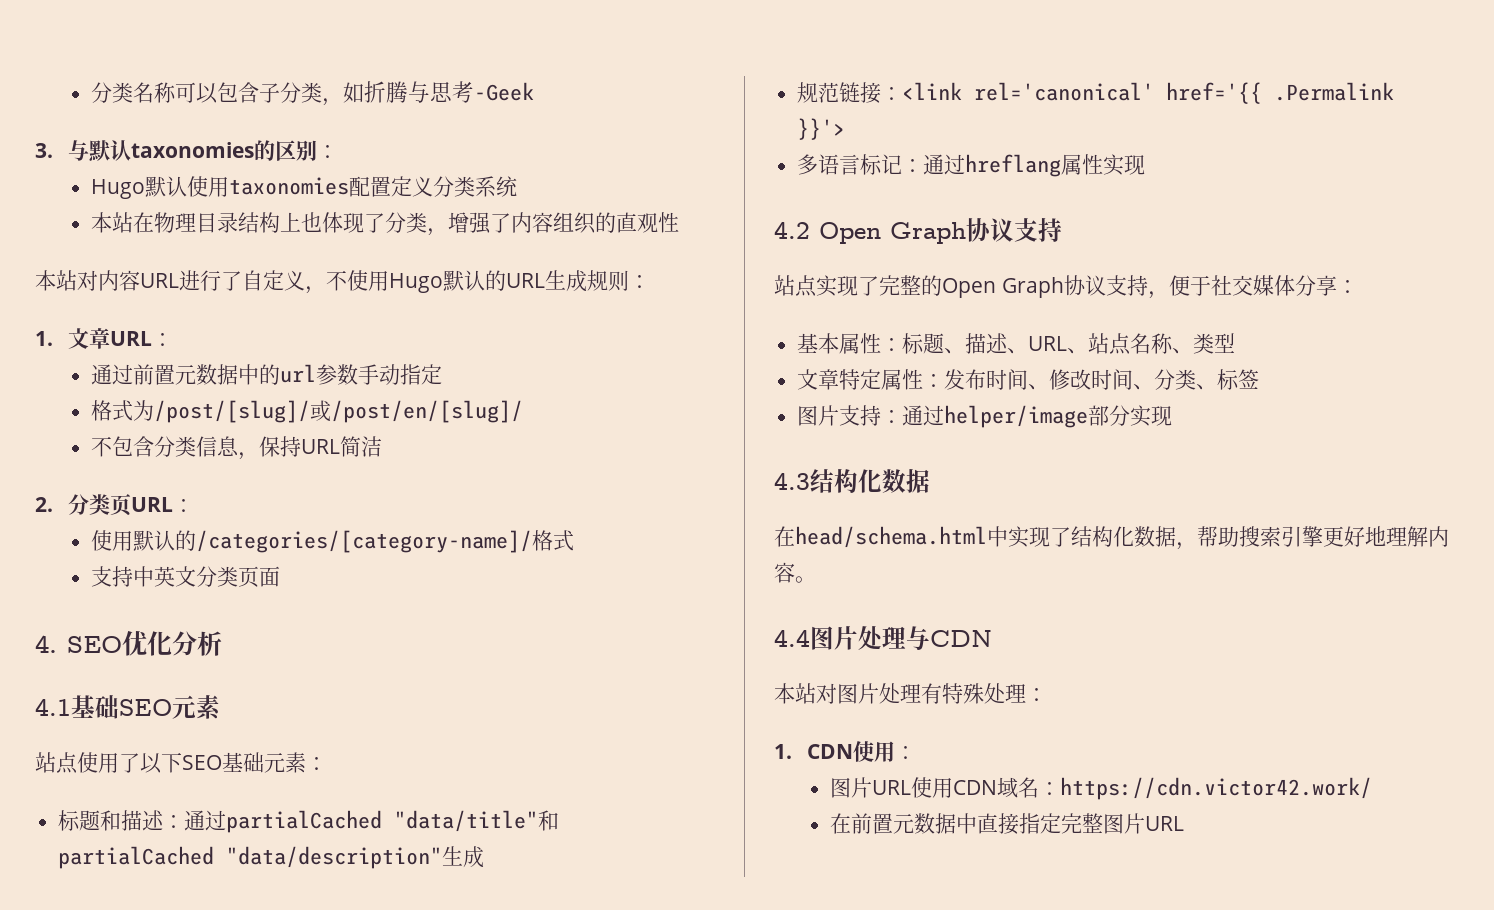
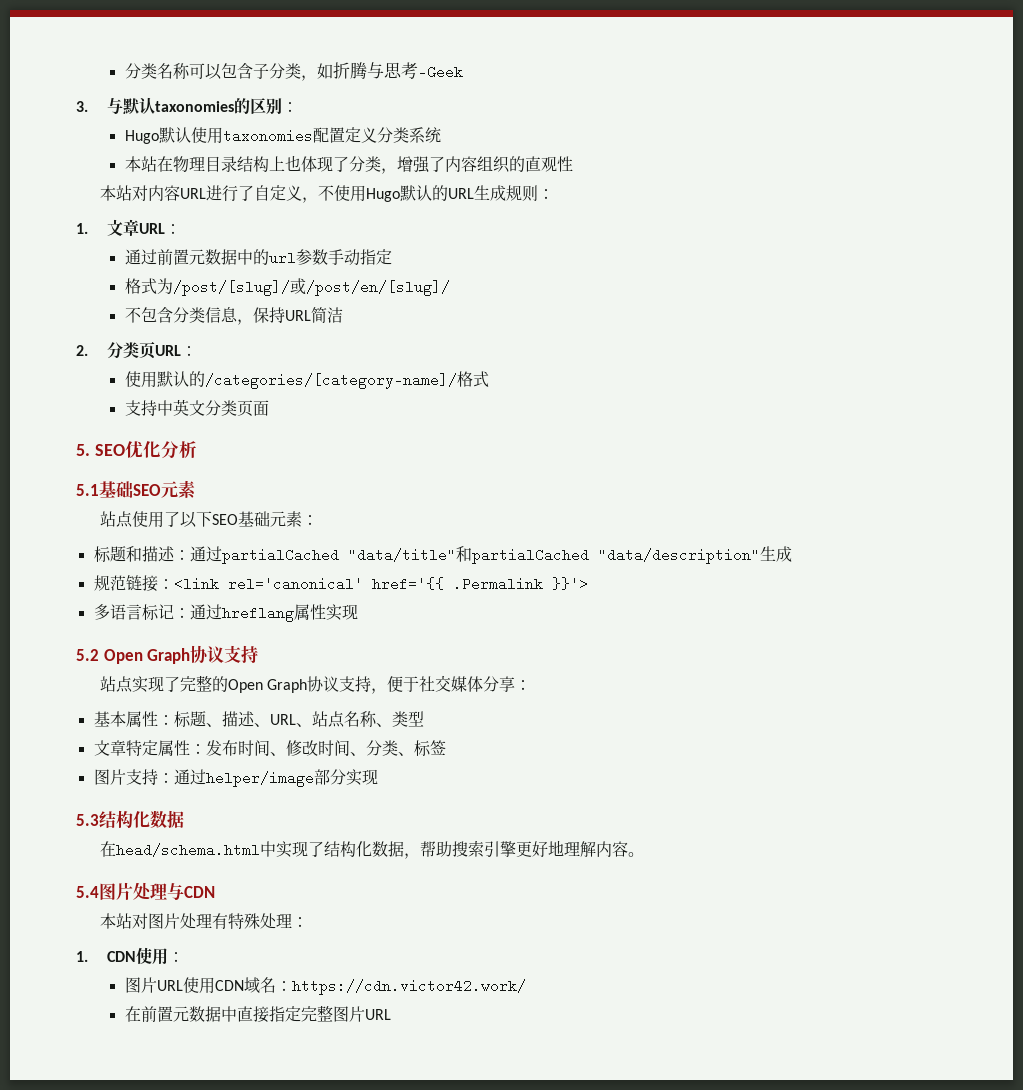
[35,635,57,653] 4. -> [76,444,90,456] 5.
[35,698,71,716] 4.1 -> [76,484,99,496] 5.1
[774,221,810,239] 4.2 -> [76,649,99,661] 5.2
[774,472,810,490] 4.3 -> [76,814,99,826] 5.3
[774,629,810,647] 4.4 -> [76,886,99,898] 5.4

